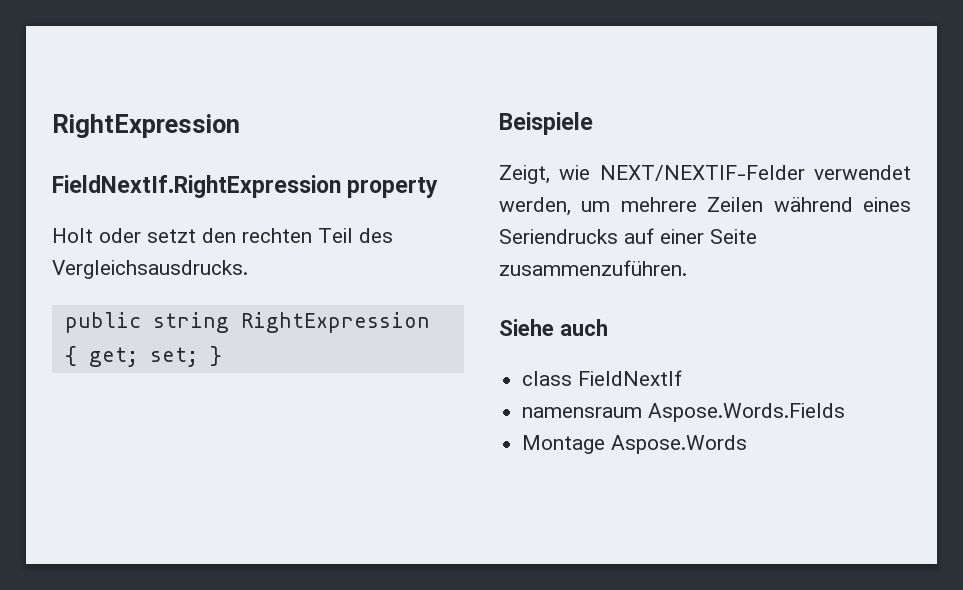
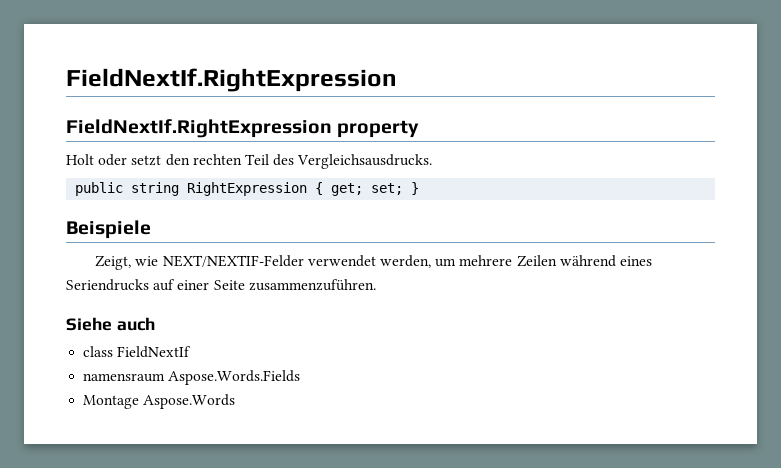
[52,114,240,138] RightExpression -> [66,68,397,92] FieldNextIf.RightExpression

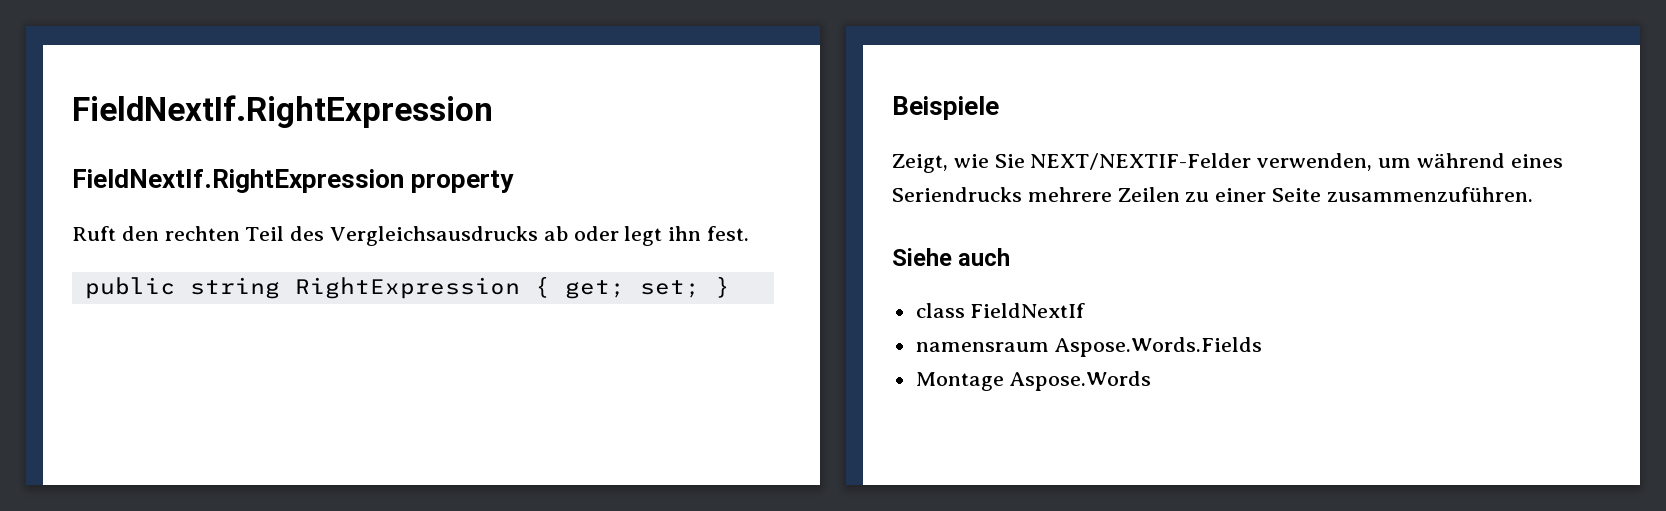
[66,154,162,166] Holt oder setzt -> [72,226,116,241] Ruft
[297,154,433,169] Vergleichsausdrucks. -> [330,226,750,246] Vergleichsausdrucks ab oder legt ihn fest.
[162,255,652,268] [66,279,176,291] NEXT/NEXTIF-Felder verwendet werden, um mehrere Zeilen während eines Seriendrucks auf -> [994,153,1563,171] [892,187,1210,202] Sie NEXT/NEXTIF-Felder verwenden, um während eines Seriendrucks mehrere Zeilen zu

